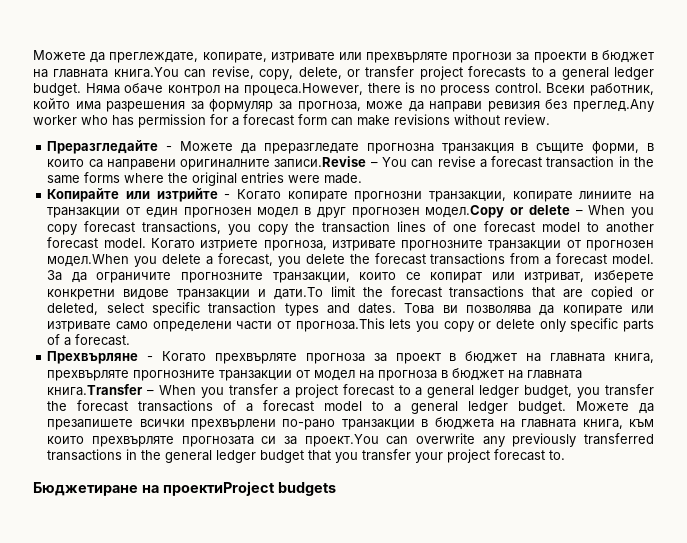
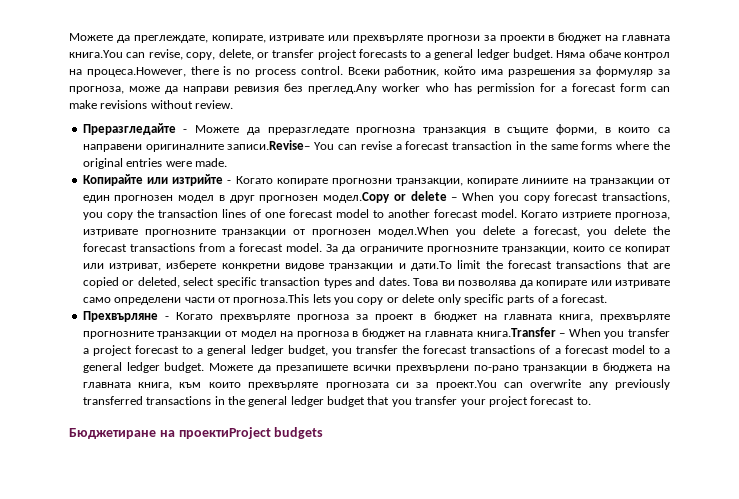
[274,156,378,168] записи.Revise – -> [227,140,311,150] записи.Revise–

